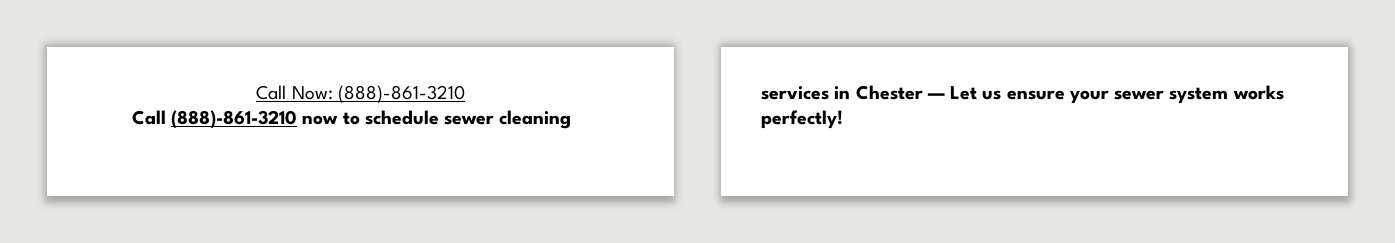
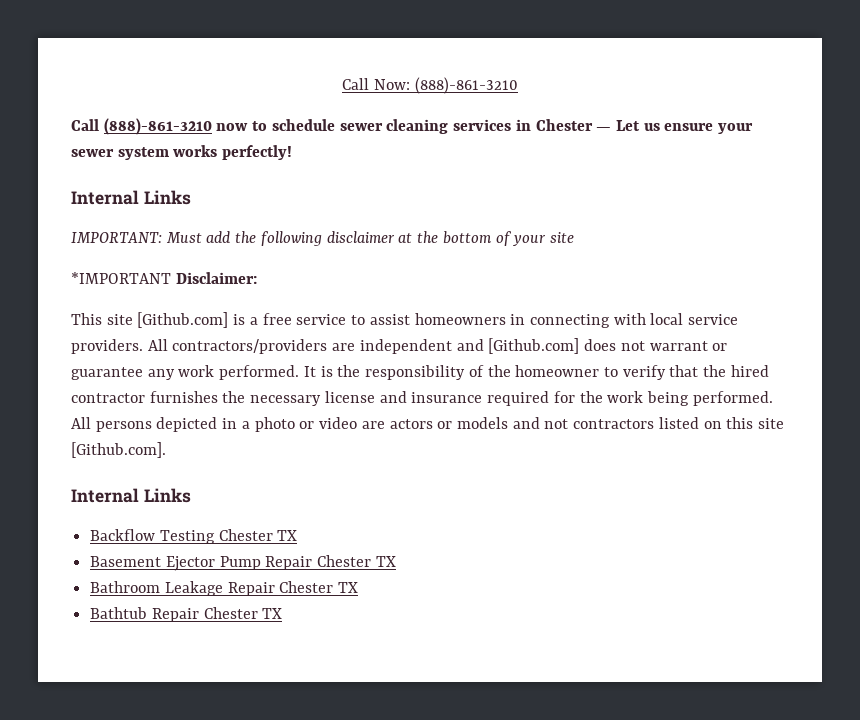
(843, 119) none -> [71,190,191,205] [71,231,574,246] [71,272,257,284] [71,312,739,328] [71,338,728,354] [71,365,769,380] [71,391,773,406] [71,417,785,432] [71,442,166,458] [71,488,191,503] [90,529,298,544] [90,555,396,571] [90,581,359,596] [90,607,283,622] // Internal Links // IMPORTANT: Must add the following disclaimer at the bottom of your site // *IMPORTANT Disclaimer: // This site [Github.com] is a free service to assist homeowners in connecting with local service providers. All contractors/providers are independent and [Github.com] does not warrant or guarantee any work performed. It is the responsibility of the homeowner to verify that the hired contractor furnishes the necessary license and insurance required for the work being performed. All persons depicted in a photo or video are actors or models and not contractors listed on this site [Github.com]. // Internal Links // Backflow Testing Chester TX // Basement Ejector Pump Repair Chester TX // Bathroom Leakage Repair Chester TX // Bathtub Repair Chester TX

